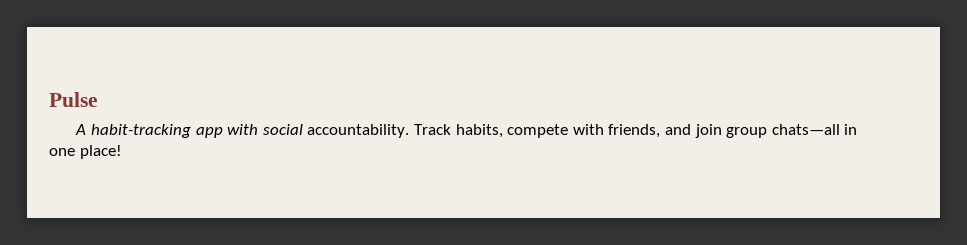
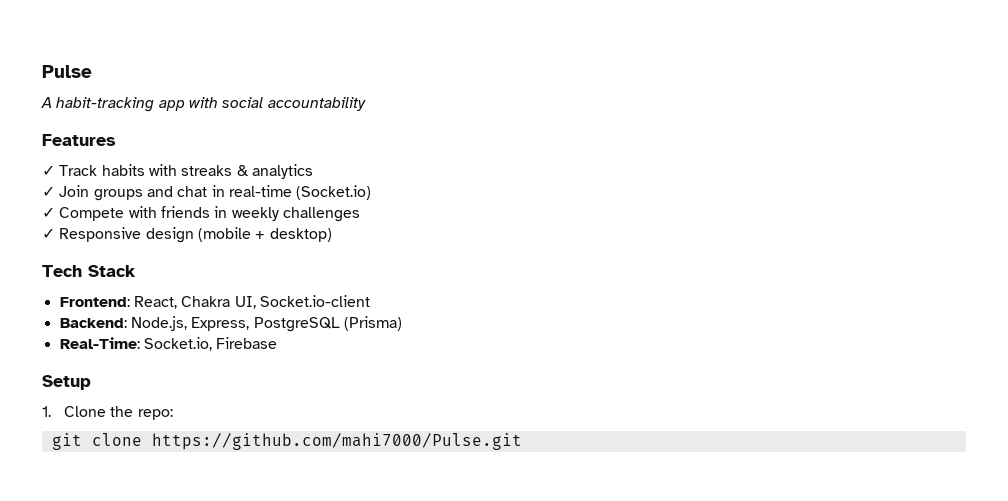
[307,124,858,138] [49,145,122,159] accountability. Track habits, compete with friends, and join group chats—all in one place! -> [267,97,366,111] [42,134,116,146] [42,164,313,179] [42,185,372,201] [42,206,360,222] [42,227,332,243] [42,265,136,277] [59,295,370,309] [59,316,402,332] [59,337,278,351] [42,375,91,390] [42,406,173,420] [51,433,522,450] accountability // Features // ✓ Track habits with streaks & analytics // ✓ Join groups and chat in real-time (Socket.io) // ✓ Compete with friends in weekly challenges // ✓ Responsive design (mobile + desktop) // Tech Stack // Frontend: React, Chakra UI, Socket.io-client // Backend: Node.js, Express, PostgreSQL (Prisma) // Real-Time: Socket.io, Firebase // Setup // 1. Clone the repo: // git clone https://github.com/mahi7000/Pulse.git

